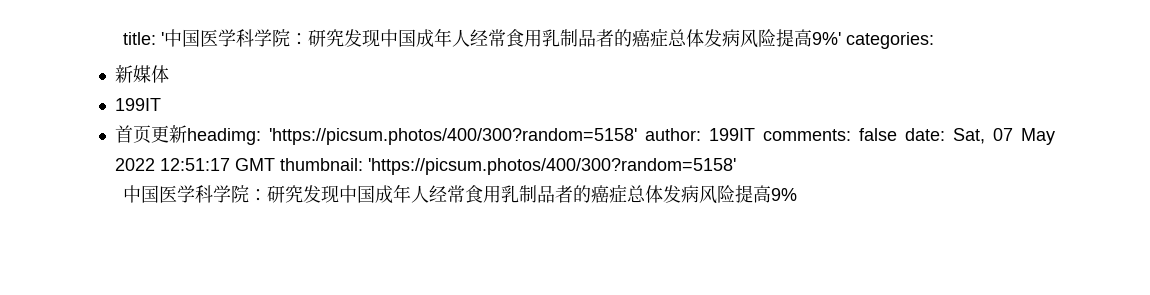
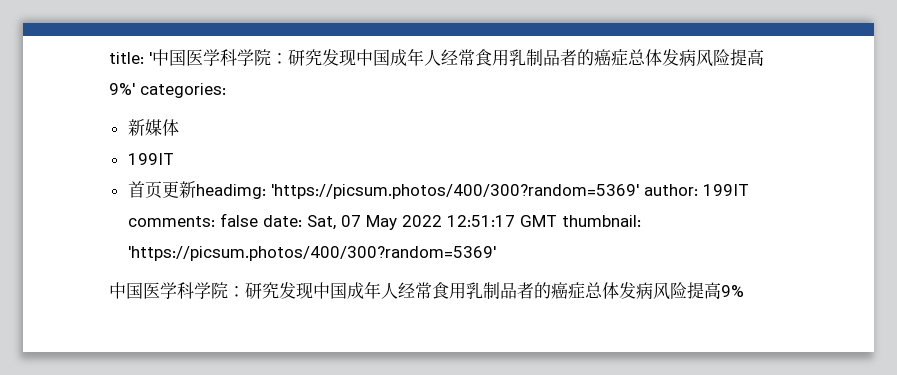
[268,128,637,145] 'https://picsum.photos/400/300?random=5158' -> [270,184,639,199] 'https://picsum.photos/400/300?random=5369'
[367,158,736,175] 'https://picsum.photos/400/300?random=5158' -> [127,246,496,261] 'https://picsum.photos/400/300?random=5369'

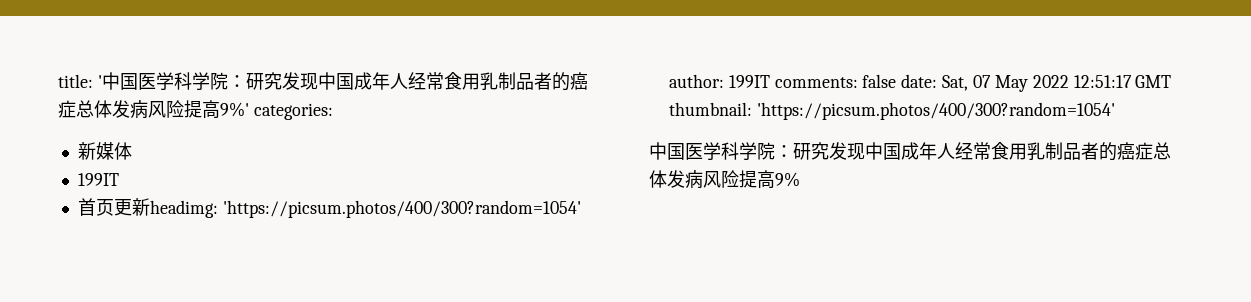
[270,184,639,199] 'https://picsum.photos/400/300?random=5369' -> [222,200,581,218] 'https://picsum.photos/400/300?random=1054'
[127,246,496,261] 'https://picsum.photos/400/300?random=5369' -> [756,102,1115,120] 'https://picsum.photos/400/300?random=1054'

